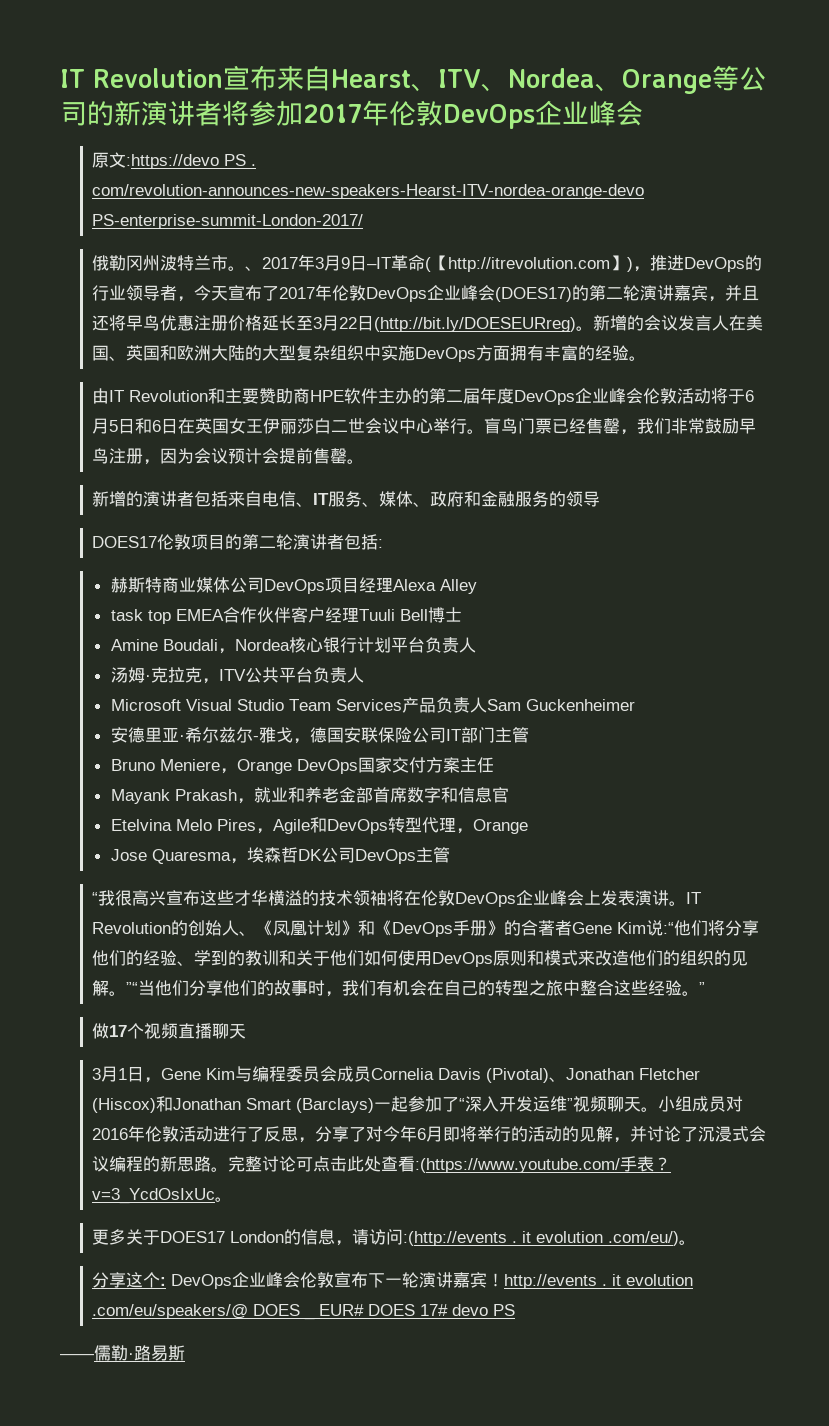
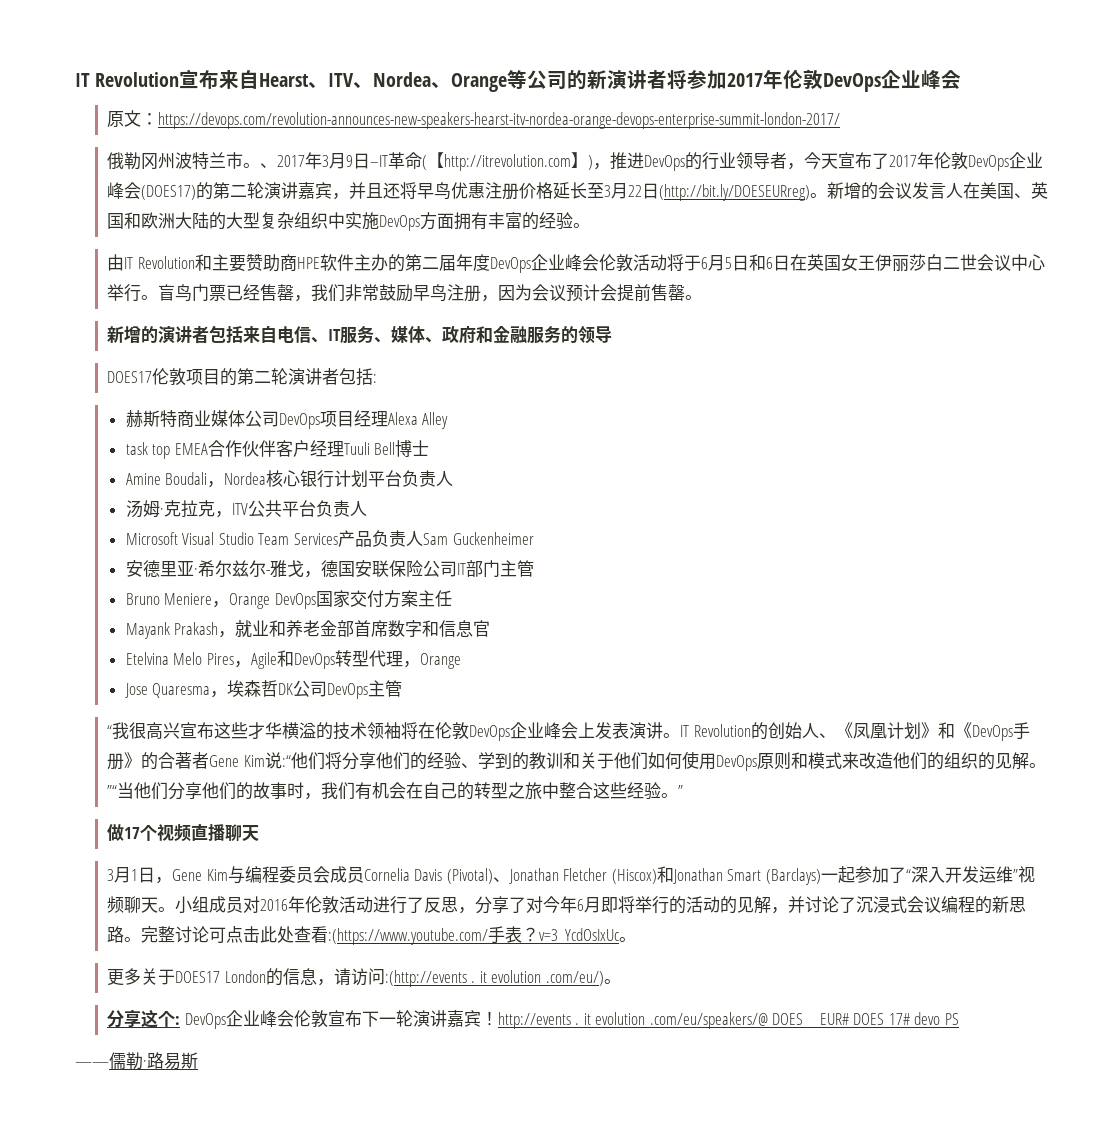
[126,154,257,169] [92,184,645,199] [92,214,364,229] :https://devo PS . com/revolution-announces-new-speakers-Hearst-ITV-nordea-orange-devo PS-enterprise-summit-London-2017/ -> [140,112,840,129] ：https://devops.com/revolution-announces-new-speakers-hearst-itv-nordea-orange-devops-enterprise-summit-london-2017/

